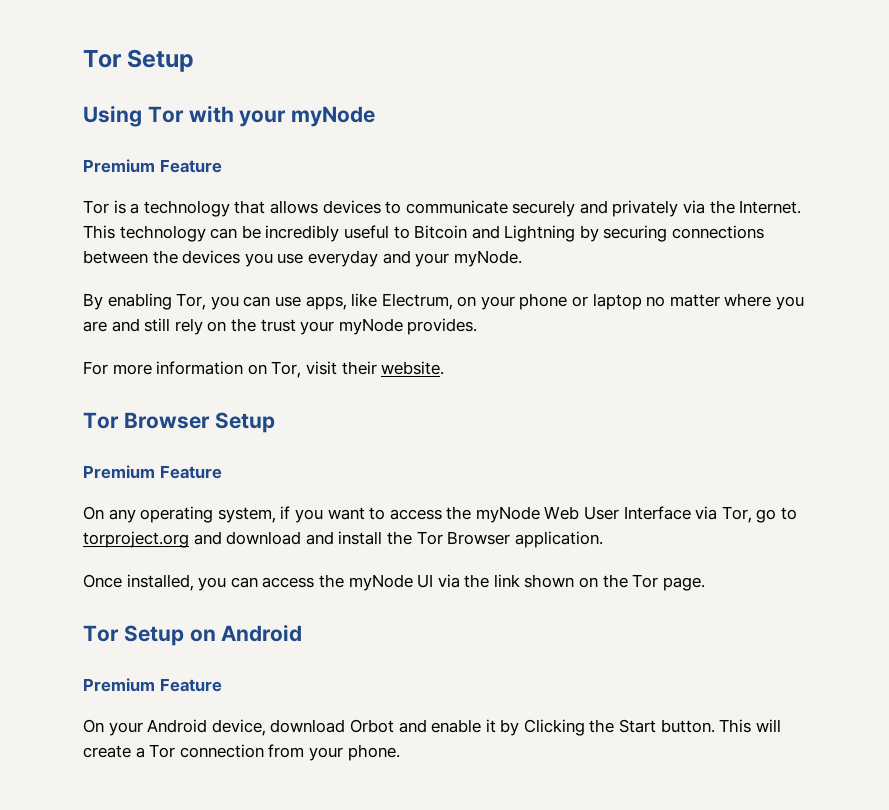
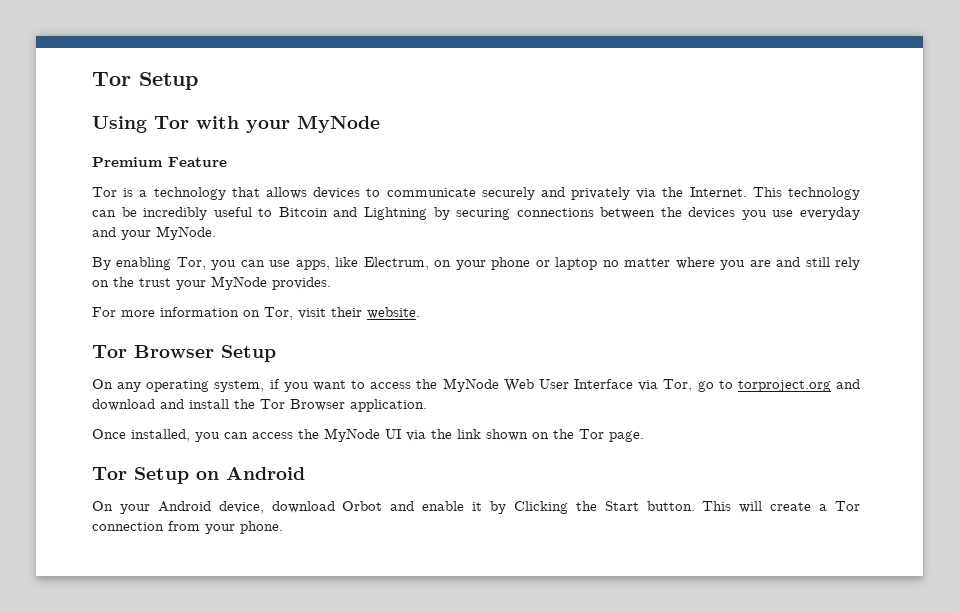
[291,106,376,127] myNode -> [297,115,380,133] MyNode
[453,250,522,267] myNode. -> [156,226,216,240] MyNode.
[338,318,403,335] myNode -> [211,276,267,290] MyNode
[83,465,222,479] // Premium Feature -> (276, 353) none
[475,506,540,523] myNode -> [442,378,499,392] MyNode
[348,574,413,591] myNode -> [324,428,380,442] MyNode
[83,678,222,692] // Premium Feature -> (305, 473) none

